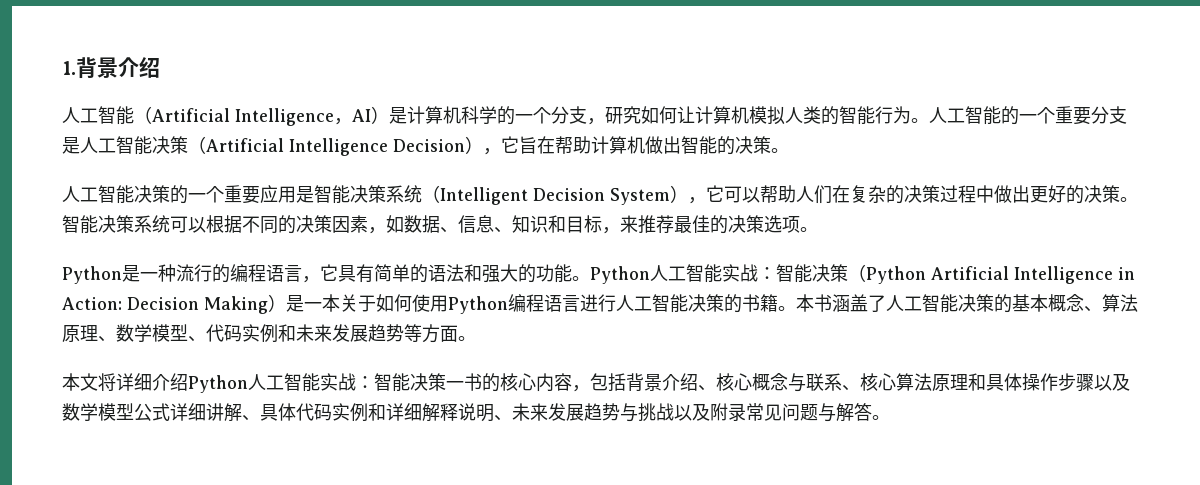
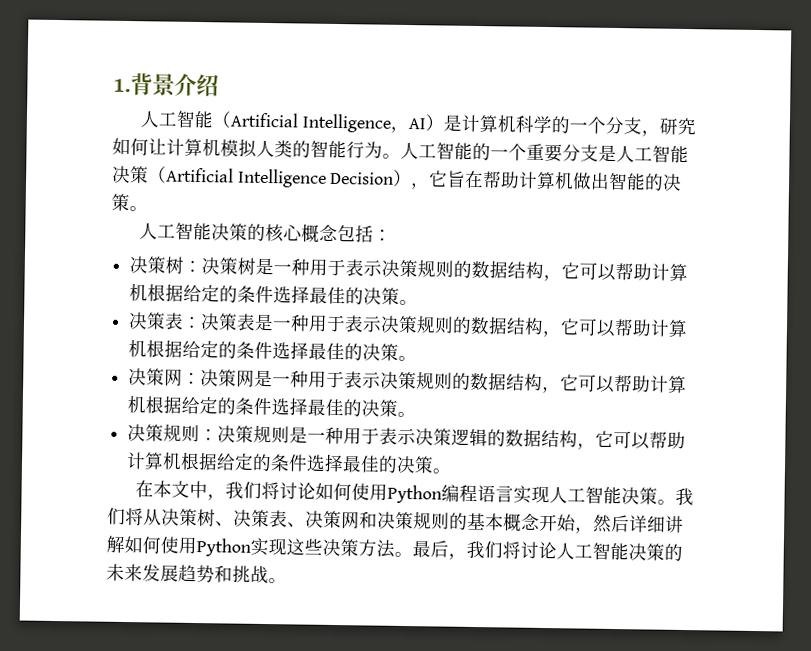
[188,185,1138,205] [62,215,818,234] [62,264,1135,284] [62,294,376,314] 一个重要应用是智能决策系统（Intelligent Decision System），它可以帮助人们在复杂的决策过程中做出更好的决策。智能决策系统可以根据不同的决策因素，如数据、信息、知识和目标，来推荐最佳的决策选项。 // Python是一种流行的编程语言，它具有简单的语法和强大的功能。Python人工智能实战：智能决策（Python Artificial Intelligence in Action: Decision Making）是一本关于 -> [265,223,393,243] [129,256,689,282] [129,283,419,306] [128,312,689,338] [128,339,418,362] [128,368,688,394] [127,395,417,418] [127,423,687,450] [126,451,452,474] [135,480,317,501] 核心概念包括： // 决策树：决策树是一种用于表示决策规则的数据结构，它可以帮助计算机根据给定的条件选择最佳的决策。 // 决策表：决策表是一种用于表示决策规则的数据结构，它可以帮助计算机根据给定的条件选择最佳的决策。 // 决策网：决策网是一种用于表示决策规则的数据结构，它可以帮助计算机根据给定的条件选择最佳的决策。 // 决策规则：决策规则是一种用于表示决策逻辑的数据结构，它可以帮助计算机根据给定的条件选择最佳的决策。 // 在本文中，我们将讨论
[580,294,1138,313] [62,324,476,343] [62,373,1130,393] [62,403,872,422] 进行人工智能决策的书籍。本书涵盖了人工智能决策的基本概念、算法原理、数学模型、代码实例和未来发展趋势等方面。 // 本文将详细介绍Python人工智能实战：智能决策一书的核心内容，包括背景介绍、核心概念与联系、核心算法原理和具体操作步骤以及数学模型公式详细讲解、具体代码实例和详细解释说明、未来发展趋势与挑战以及附录常见问题与解答 -> [513,485,695,506] [107,507,684,534] [106,535,683,561] [106,563,269,585] 实现人工智能决策。我们将从决策树、决策表、决策网和决策规则的基本概念开始，然后详细讲解如何使用Python实现这些决策方法。最后，我们将讨论人工智能决策的未来发展趋势和挑战

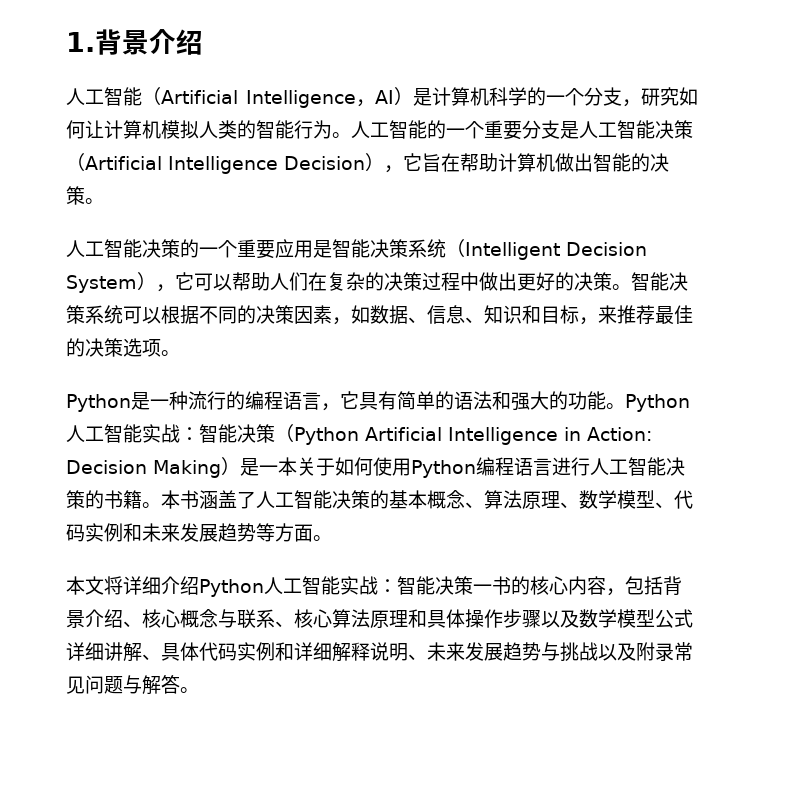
[265,223,393,243] [129,256,689,282] [129,283,419,306] [128,312,689,338] [128,339,418,362] [128,368,688,394] [127,395,417,418] [127,423,687,450] [126,451,452,474] [135,480,317,501] 核心概念包括： // 决策树：决策树是一种用于表示决策规则的数据结构，它可以帮助计算机根据给定的条件选择最佳的决策。 // 决策表：决策表是一种用于表示决策规则的数据结构，它可以帮助计算机根据给定的条件选择最佳的决策。 // 决策网：决策网是一种用于表示决策规则的数据结构，它可以帮助计算机根据给定的条件选择最佳的决策。 // 决策规则：决策规则是一种用于表示决策逻辑的数据结构，它可以帮助计算机根据给定的条件选择最佳的决策。 // 在本文中，我们将讨论 -> [199,239,647,260] [66,272,688,293] [66,305,693,325] [66,338,180,357] [66,391,690,412] [66,424,652,445] [66,457,335,478] 一个重要应用是智能决策系统（Intelligent Decision System），它可以帮助人们在复杂的决策过程中做出更好的决策。智能决策系统可以根据不同的决策因素，如数据、信息、知识和目标，来推荐最佳的决策选项。 // Python是一种流行的编程语言，它具有简单的语法和强大的功能。Python人工智能实战：智能决策（Python Artificial Intelligence in Action: Decision Making）是一本关于
[513,485,695,506] [107,507,684,534] [106,535,683,561] [106,563,269,585] 实现人工智能决策。我们将从决策树、决策表、决策网和决策规则的基本概念开始，然后详细讲解如何使用Python实现这些决策方法。最后，我们将讨论人工智能决策的未来发展趋势和挑战 -> [552,457,685,476] [66,490,693,509] [66,523,332,542] [66,576,682,597] [66,609,693,628] [66,642,693,662] [66,675,180,695] 进行人工智能决策的书籍。本书涵盖了人工智能决策的基本概念、算法原理、数学模型、代码实例和未来发展趋势等方面。 // 本文将详细介绍Python人工智能实战：智能决策一书的核心内容，包括背景介绍、核心概念与联系、核心算法原理和具体操作步骤以及数学模型公式详细讲解、具体代码实例和详细解释说明、未来发展趋势与挑战以及附录常见问题与解答

